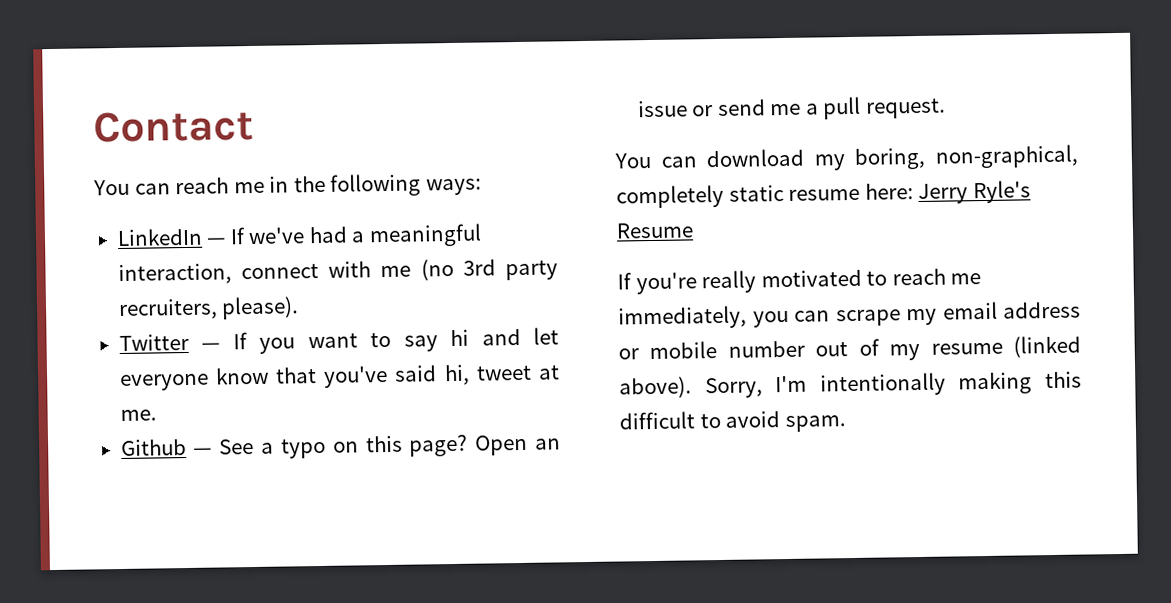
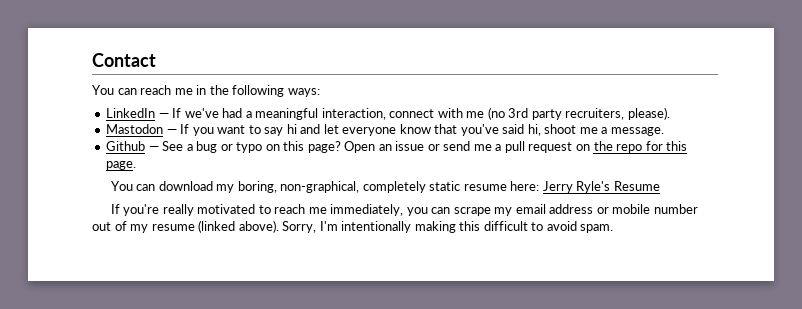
[118,333,189,352] Twitter -> [106,124,164,134] Mastodon
[475,364,560,381] [119,409,157,422] tweet at me. -> [544,124,664,136] shoot me a message.
(275, 448) none -> [196,141,233,153] bug or
[864,97,946,119] request. -> [528,141,688,153] [106,161,137,170] request on the repo for this page.

